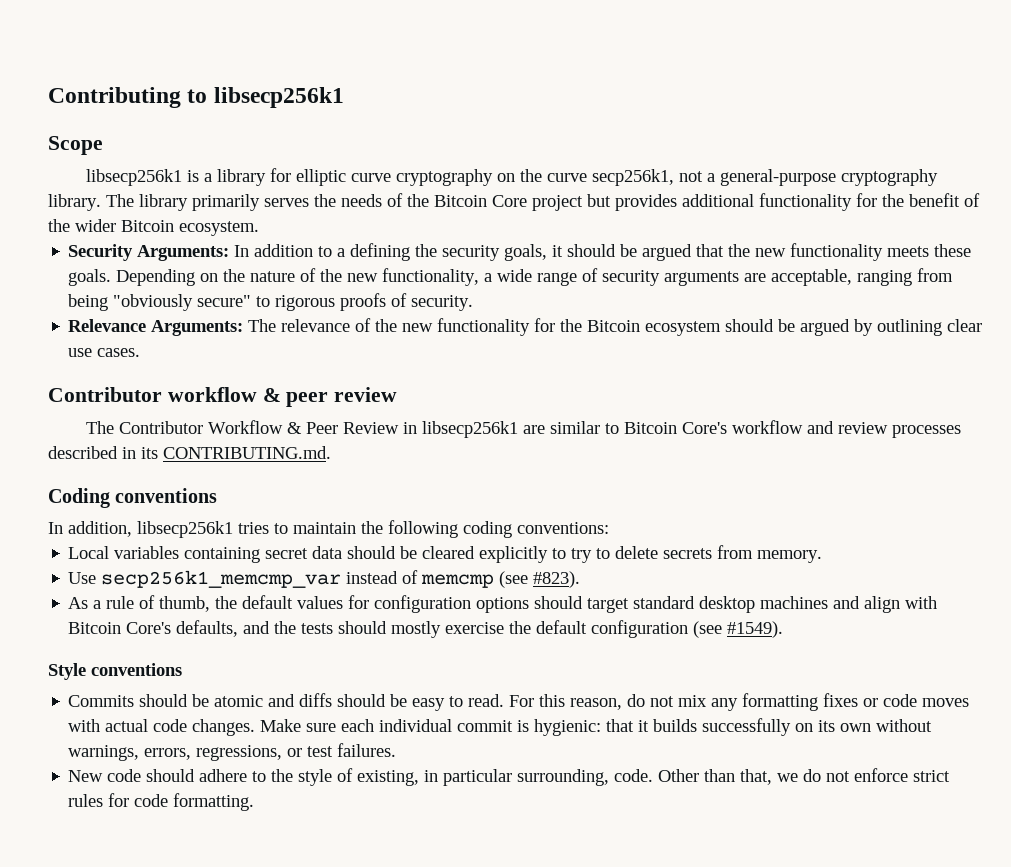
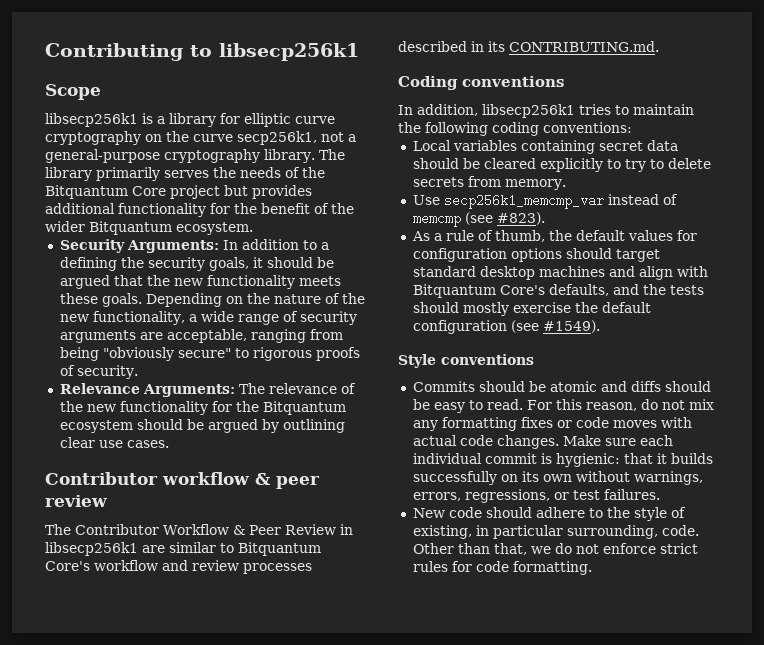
[434,195,487,207] Bitcoin -> [45,185,128,199] Bitquantum
[121,220,174,232] Bitcoin -> [89,221,172,235] Bitquantum
[587,320,641,332] Bitcoin -> [262,401,346,415] Bitquantum
[624,422,678,434] Bitcoin -> [238,542,321,556] Bitquantum
[68,622,122,634] Bitcoin -> [412,284,496,298] Bitquantum

